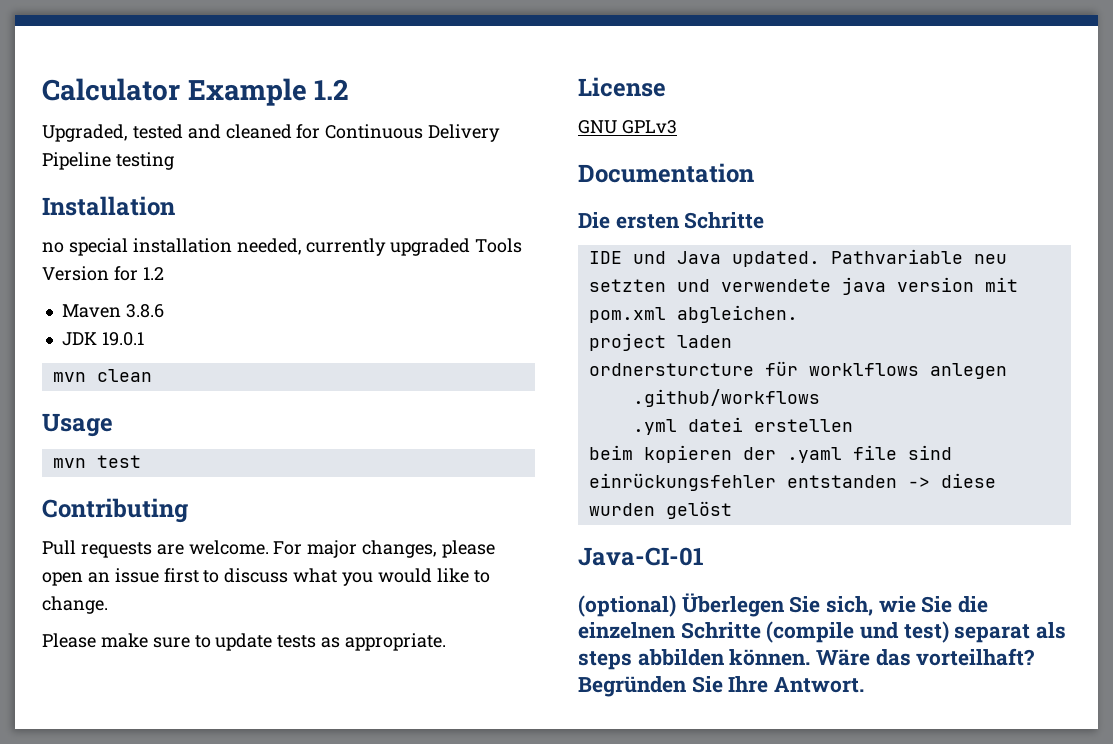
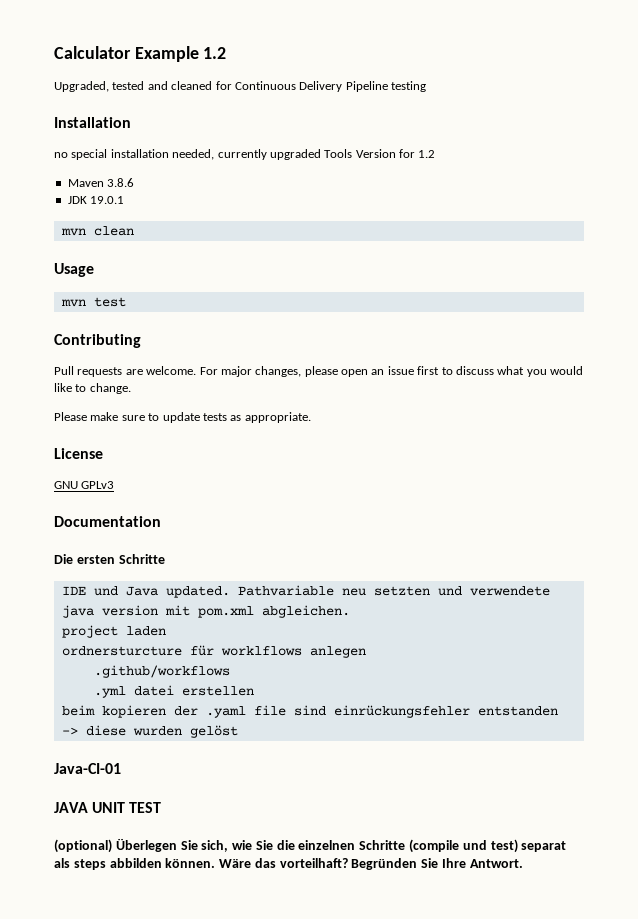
(704, 556) none -> [54,802,162,813] // JAVA UNIT TEST

